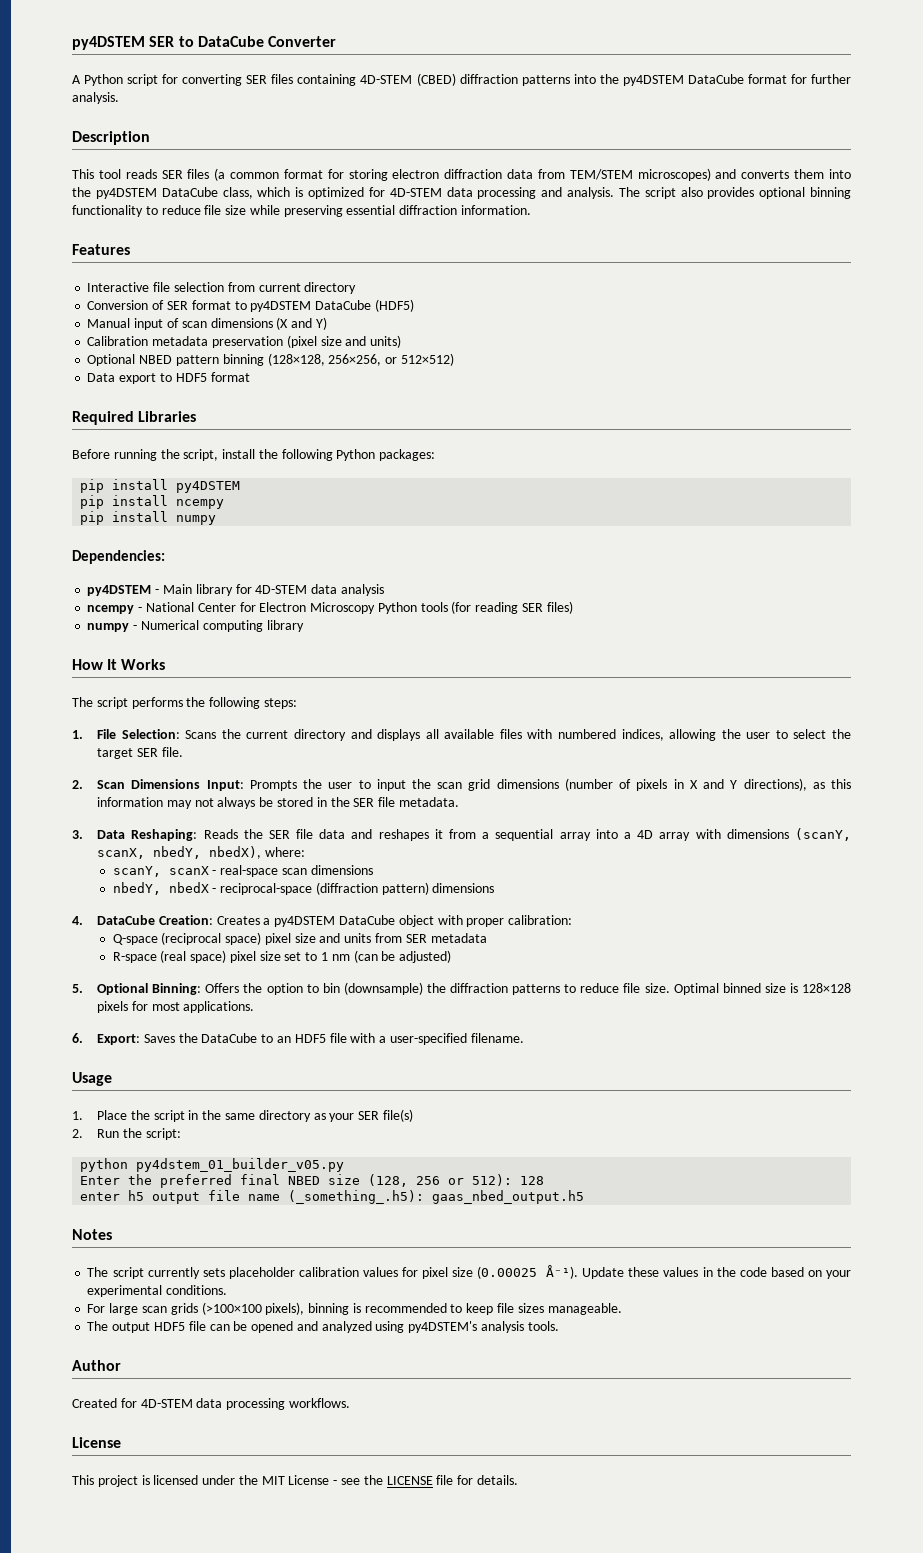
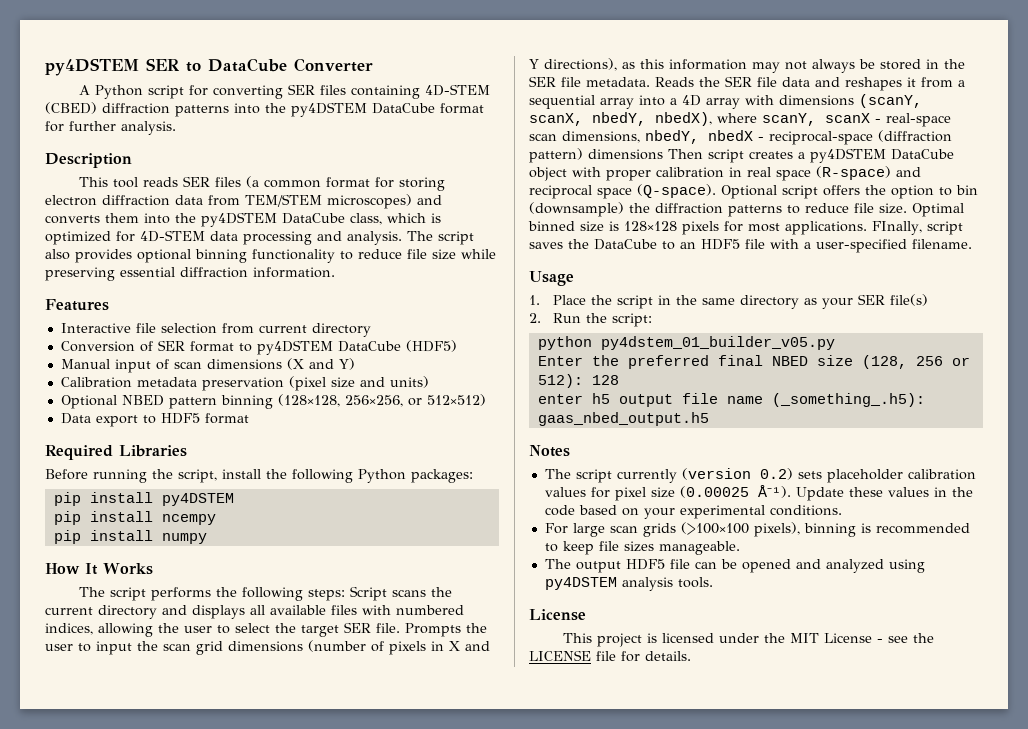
[72,550,165,564] [87,584,384,596] [87,601,573,614] [87,620,304,632] // Dependencies: // py4DSTEM - Main library for 4D-STEM data analysis // ncempy - National Center for Electron Microscopy Python tools (for reading SER files) // numpy - Numerical computing library -> (207, 538) none
[72,729,217,739] // 1. File Selection: Scans -> [349,586,426,601] Script scans
[72,779,244,791] // 2. Scan Dimensions Input: -> (400, 628) none
[72,829,198,841] // 3. Data Reshaping: -> (650, 82) none
[264,847,305,857] where: // -> [717,113,757,123] where
[310,865,373,875] dimensions // -> [562,131,640,143] dimensions,
[72,915,260,925] // 4. DataCube Creation: Creates -> [668,149,793,163] Then script creates
[508,915,573,925] [112,932,487,945] [112,950,452,963] [72,983,240,995] calibration: // Q-space (reciprocal space) pixel size and units from SER metadata // R-space (real space) pixel size set to 1 nm (can be adjusted) // 5. Optional Binning: Offers -> [656,166,921,181] [529,184,860,199] calibration in real space (R-space) and reciprocal space (Q-space). Optional script offers
[72,1033,175,1045] // 6. Export: Saves -> [872,221,963,235] [529,242,563,249] FInally, script saves
(200, 1273) none -> [681,468,793,480] (version 0.2)
[408,1321,478,1333] py4DSTEM's -> [544,577,617,590] py4DSTEM
[72,1360,121,1371] [72,1398,350,1410] // Author // Created for 4D-STEM data processing workflows. -> (713, 582) none

